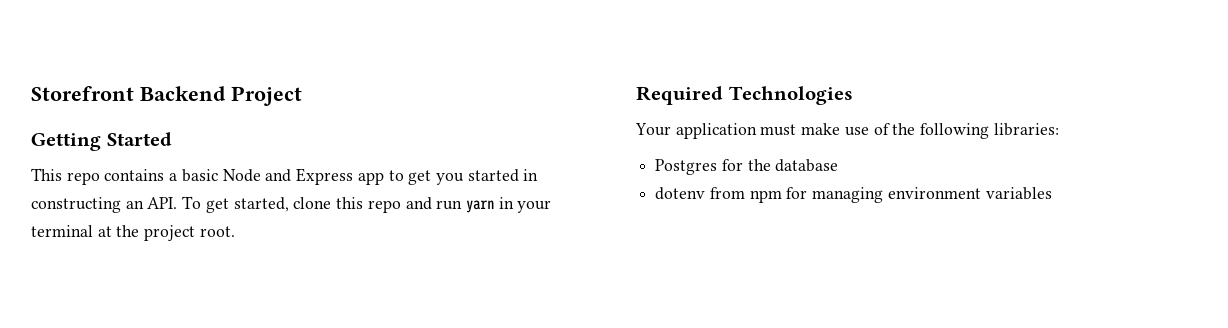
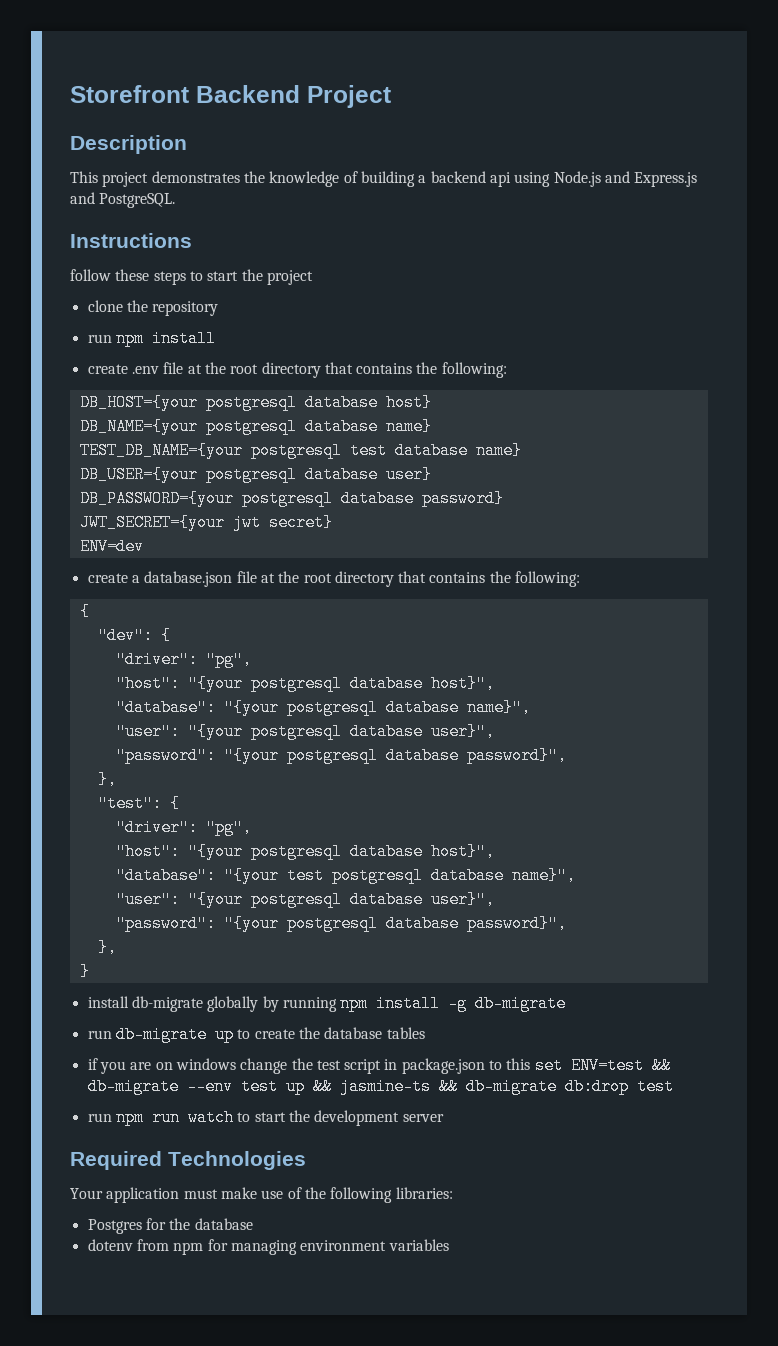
[31,132,172,151] Getting Started -> [70,135,187,154] Description
[66,168,539,185] [31,196,552,213] [31,225,235,241] repo contains a basic Node and Express app to get you started in constructing an API. To get started, clone this repo and run yarn in your terminal at the project root. -> [102,171,698,187] [70,192,176,208] [70,233,192,248] [70,269,313,285] [87,300,219,316] [87,330,216,347] [87,362,507,378] [79,394,432,411] [79,418,432,435] [79,442,522,459] [79,466,432,483] [79,490,504,507] [79,514,333,531] [79,538,144,555] [87,571,581,587] [79,603,90,620] [97,627,171,644] [115,651,252,668] [115,675,495,692] [115,699,531,716] [115,723,495,740] [115,747,567,764] [97,771,117,788] [97,795,180,812] [115,819,252,836] [115,843,495,860] [115,867,576,884] [115,891,495,908] [115,915,567,932] [97,939,117,956] [79,963,90,980] [87,995,567,1012] [87,1026,425,1043] [87,1057,671,1074] [87,1078,674,1095] [87,1109,444,1126] project demonstrates the knowledge of building a backend api using Node.js and Express.js and PostgreSQL. // Instructions // follow these steps to start the project // clone the repository // run npm install // create .env file at the root directory that contains the following: // DB_HOST={your postgresql database host} // DB_NAME={your postgresql database name} // TEST_DB_NAME={your postgresql test database name} // DB_USER={your postgresql database user} // DB_PASSWORD={your postgresql database password} // JWT_SECRET={your jwt secret} // ENV=dev // create a database.json file at the root directory that contains the following: // { // "dev": { // "driver": "pg", // "host": "{your postgresql database host}", // "database": "{your postgresql database name}", // "user": "{your postgresql database user}", // "password": "{your postgresql database password}", // }, // "test": { // "driver": "pg", // "host": "{your postgresql database host}", // "database": "{your test postgresql database name}", // "user": "{your postgresql database user}", // "password": "{your postgresql database password}", // }, // } // install db-migrate globally by running npm install -g db-migrate // run db-migrate up to create the database tables // if you are on windows change the test script in package.json to this set ENV=test && db-migrate --env test up && jasmine-ts && db-migrate db:drop test // run npm run watch to start the development server

